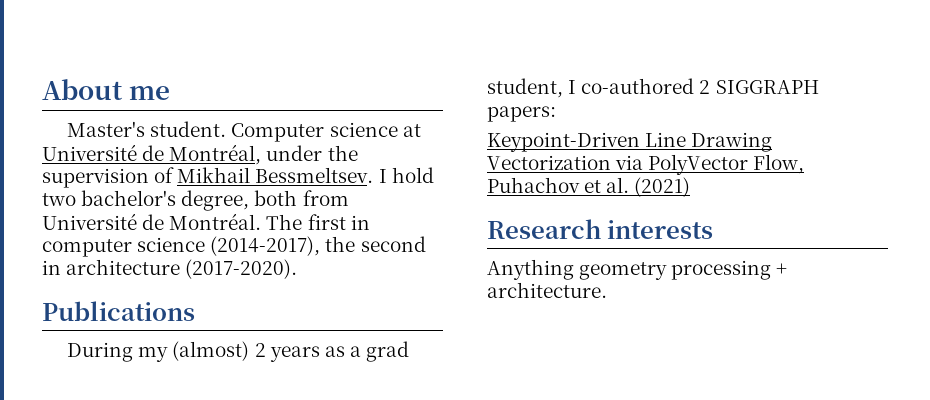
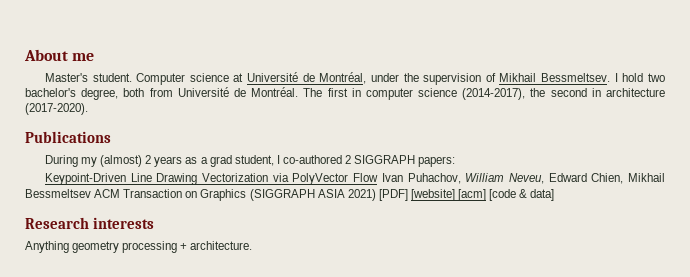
[753,154,805,174] [487,177,691,197] Flow, Puhachov et al. (2021) -> [353,173,665,184] [25,189,555,201] Flow Ivan Puhachov, William Neveu, Edward Chien, Mikhail Bessmeltsev ACM Transaction on Graphics (SIGGRAPH ASIA 2021) [PDF] [website] [acm] [code & data]

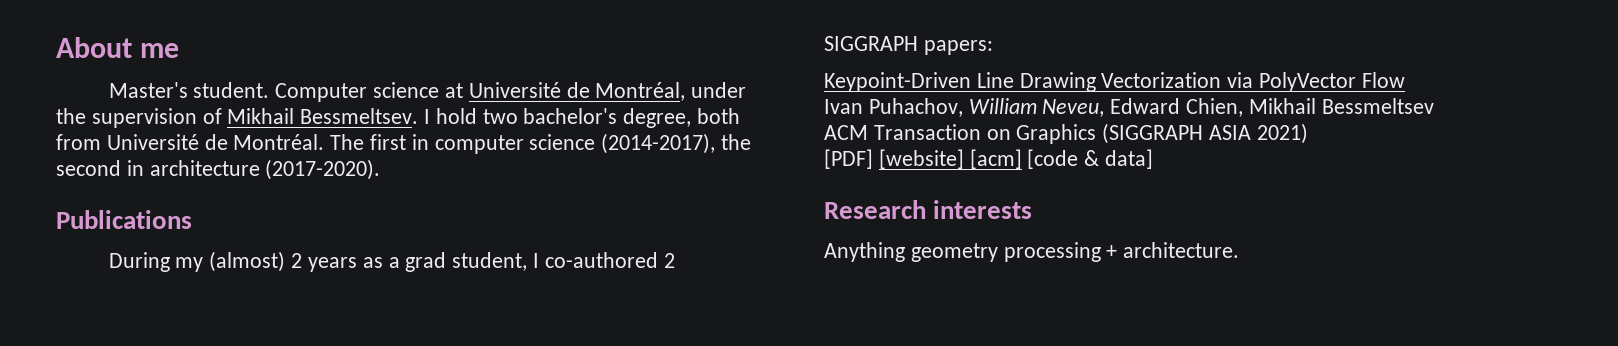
(379, 177) none -> (1405, 80) //
(91, 193) none -> (1434, 106) //
(376, 195) none -> (1308, 133) //

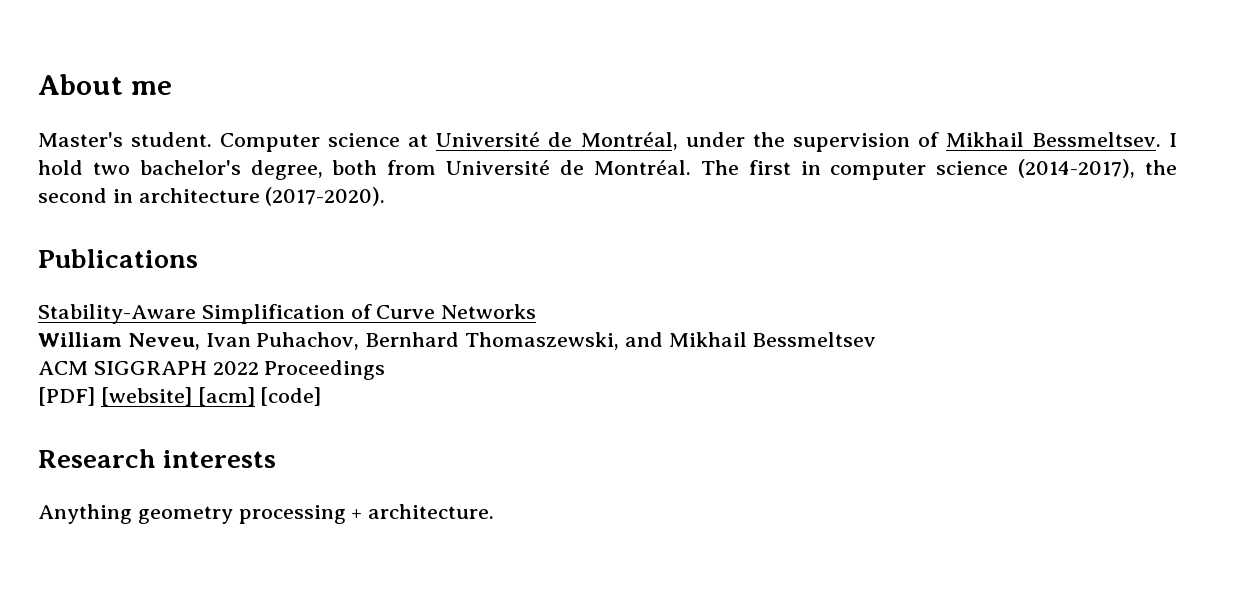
[108,251,675,272] [824,36,993,55] [824,72,1405,92] [824,98,1434,117] [824,123,1308,144] During my (almost) 2 years as a grad student, I co-authored 2 SIGGRAPH papers: // Keypoint-Driven Line Drawing Vectorization via PolyVector Flow // Ivan Puhachov, William Neveu, Edward Chien, Mikhail Bessmeltsev // ACM Transaction on Graphics (SIGGRAPH ASIA 2021) -> [38,304,537,324] [38,332,877,350] [38,360,386,380] Stability-Aware Simplification of Curve Networks // William Neveu, Ivan Puhachov, Bernhard Thomaszewski, and Mikhail Bessmeltsev // ACM SIGGRAPH 2022 Proceedings
[1027,149,1154,169] [code & data] -> [260,387,322,406] [code]

